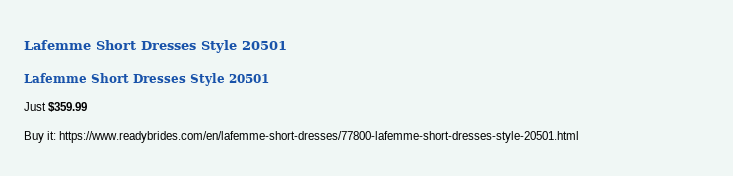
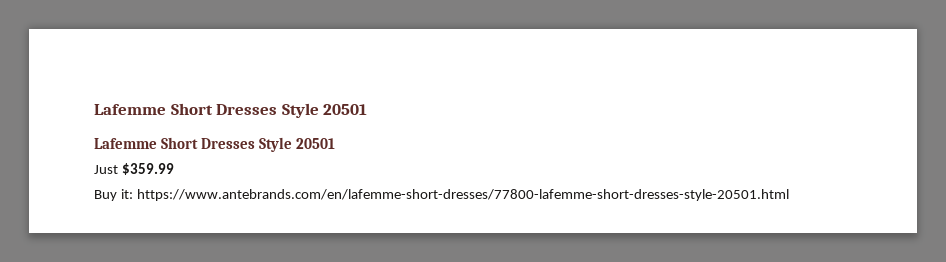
[59,131,580,143] https://www.readybrides.com/en/lafemme-short-dresses/77800-lafemme-short-dresses-style-20501.html -> [136,189,789,201] https://www.antebrands.com/en/lafemme-short-dresses/77800-lafemme-short-dresses-style-20501.html

